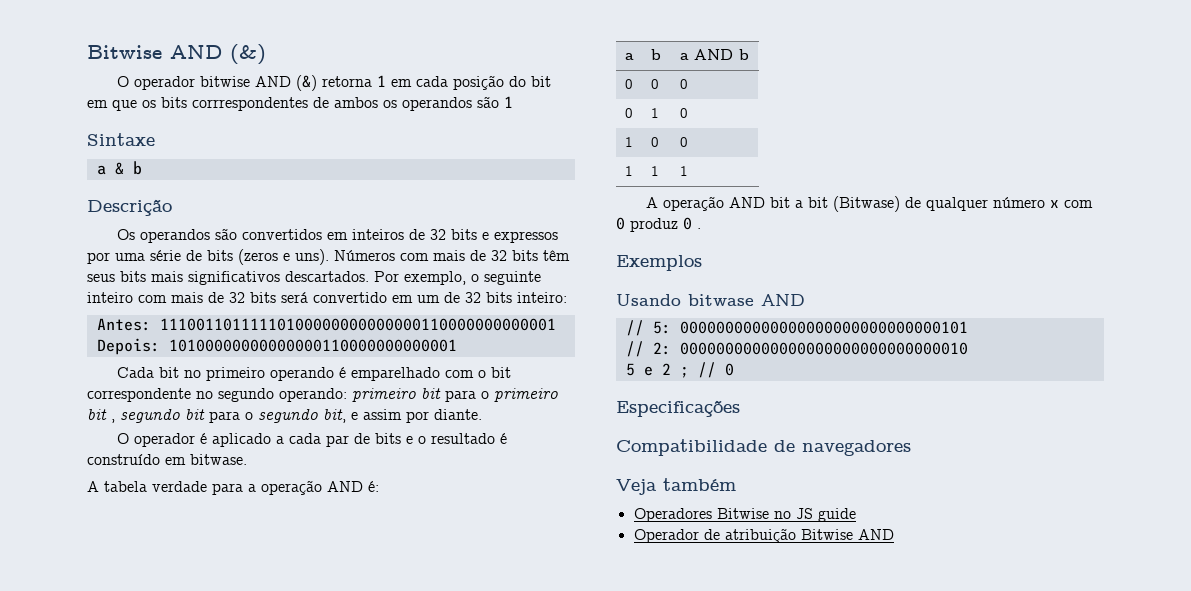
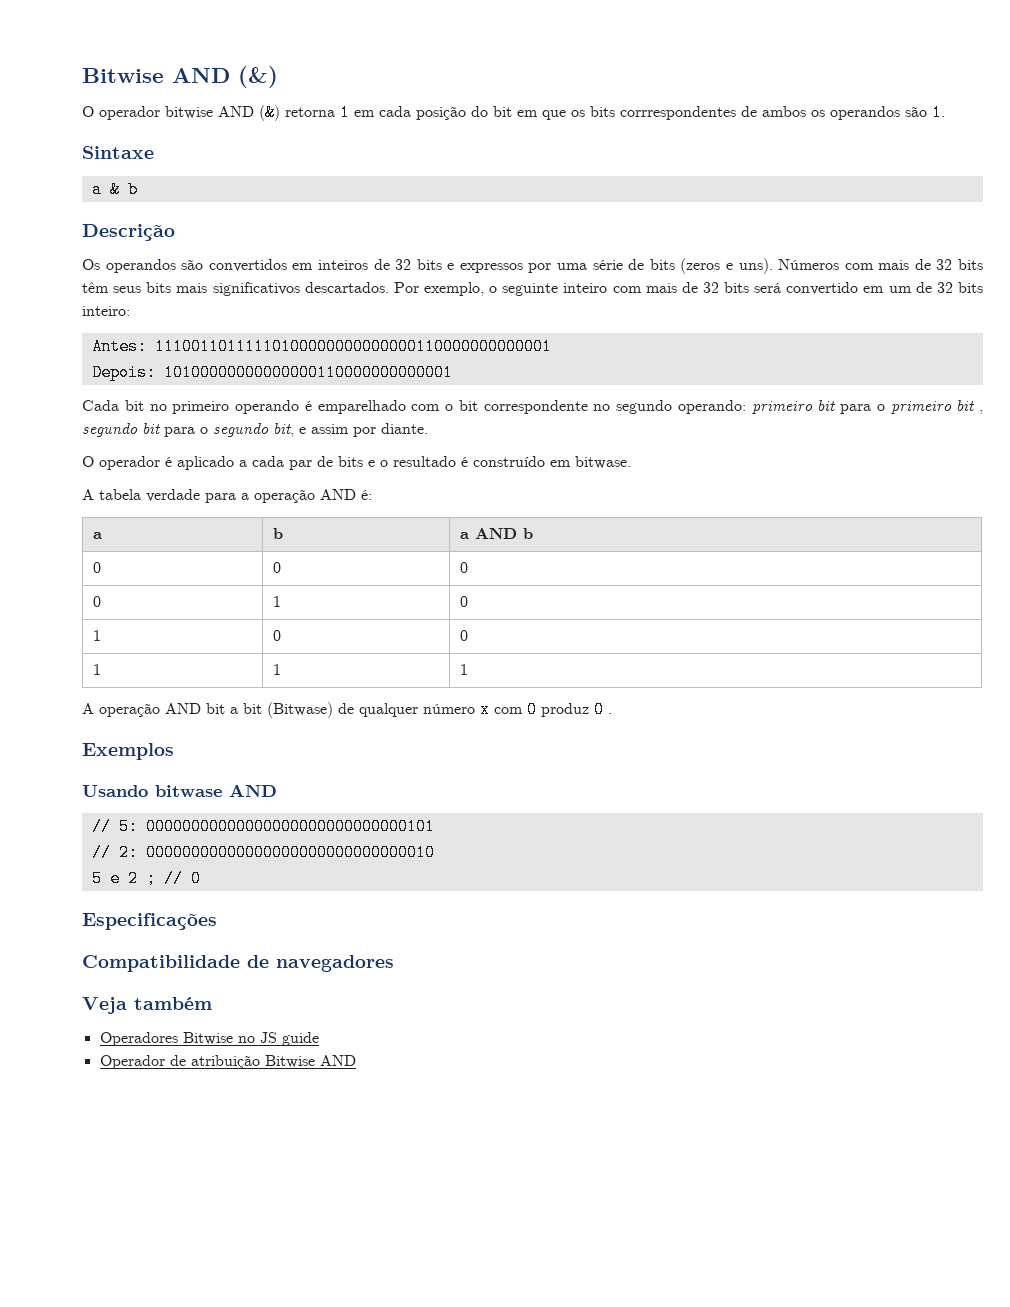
[504,96,513,108] 1 -> [932,104,945,121] 1.

